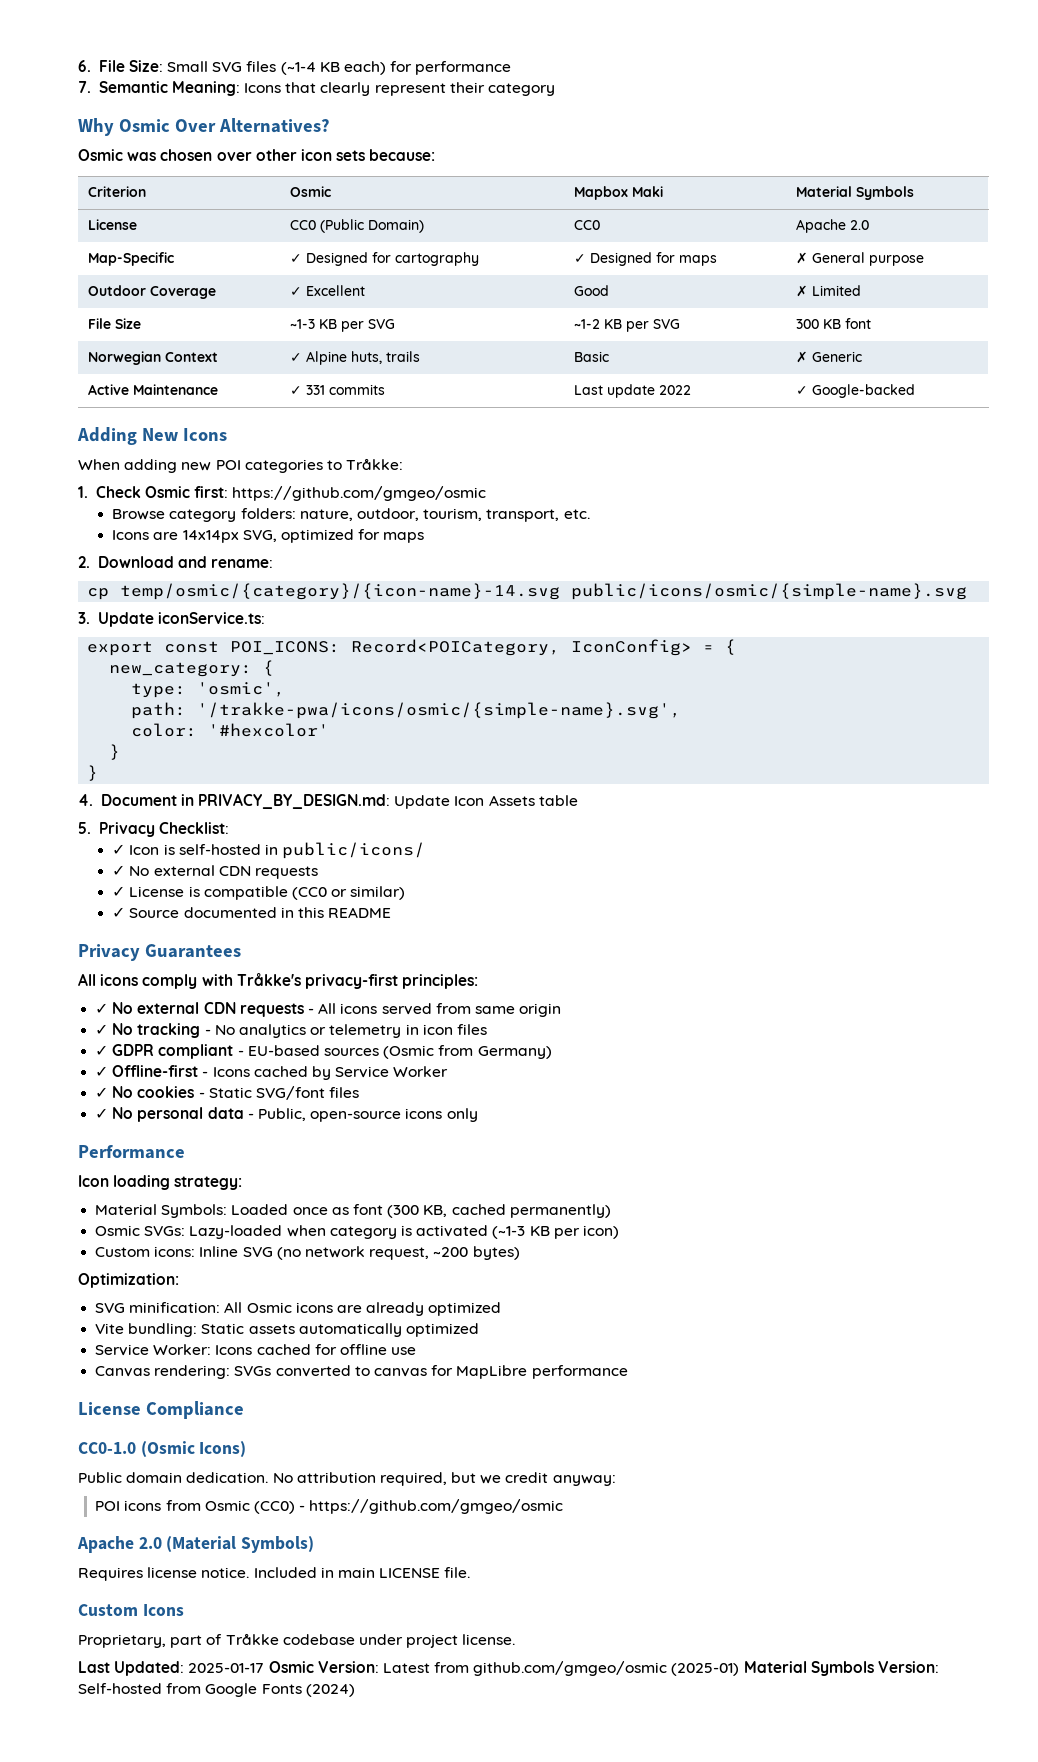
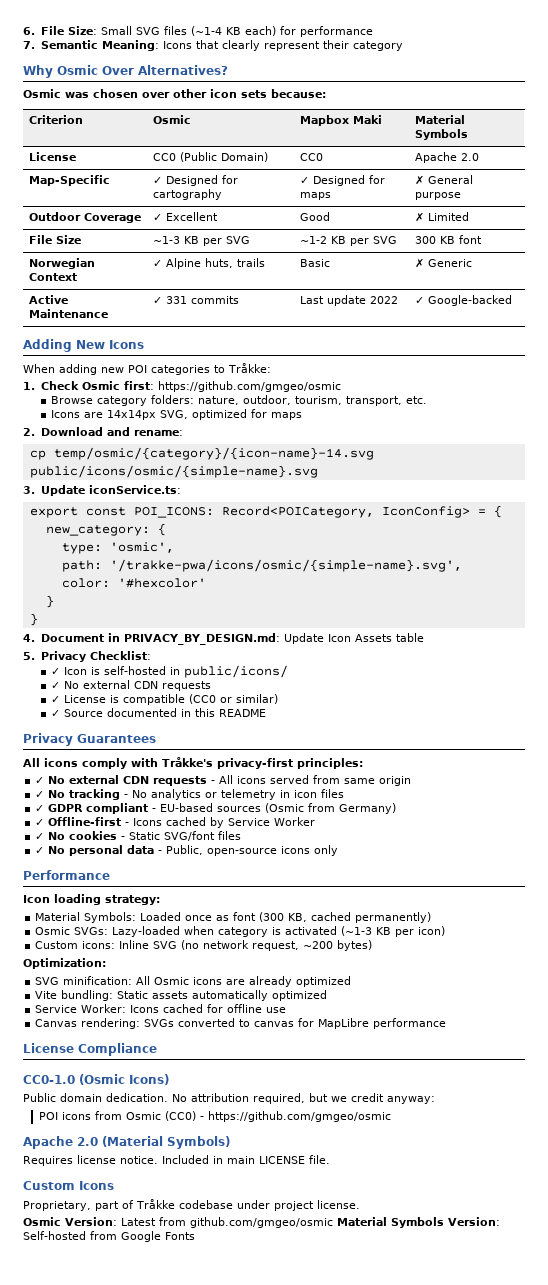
[78,1661,265,1676] Last Updated: 2025-01-17 -> (360, 1204) none
[671,1663,740,1676] (2025-01) -> (333, 1222) none
[305,1684,355,1697] (2024) -> (195, 1236) none

